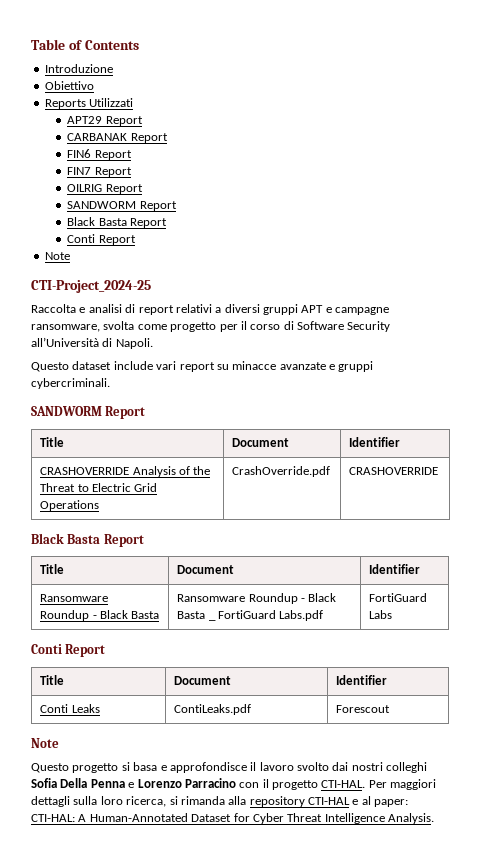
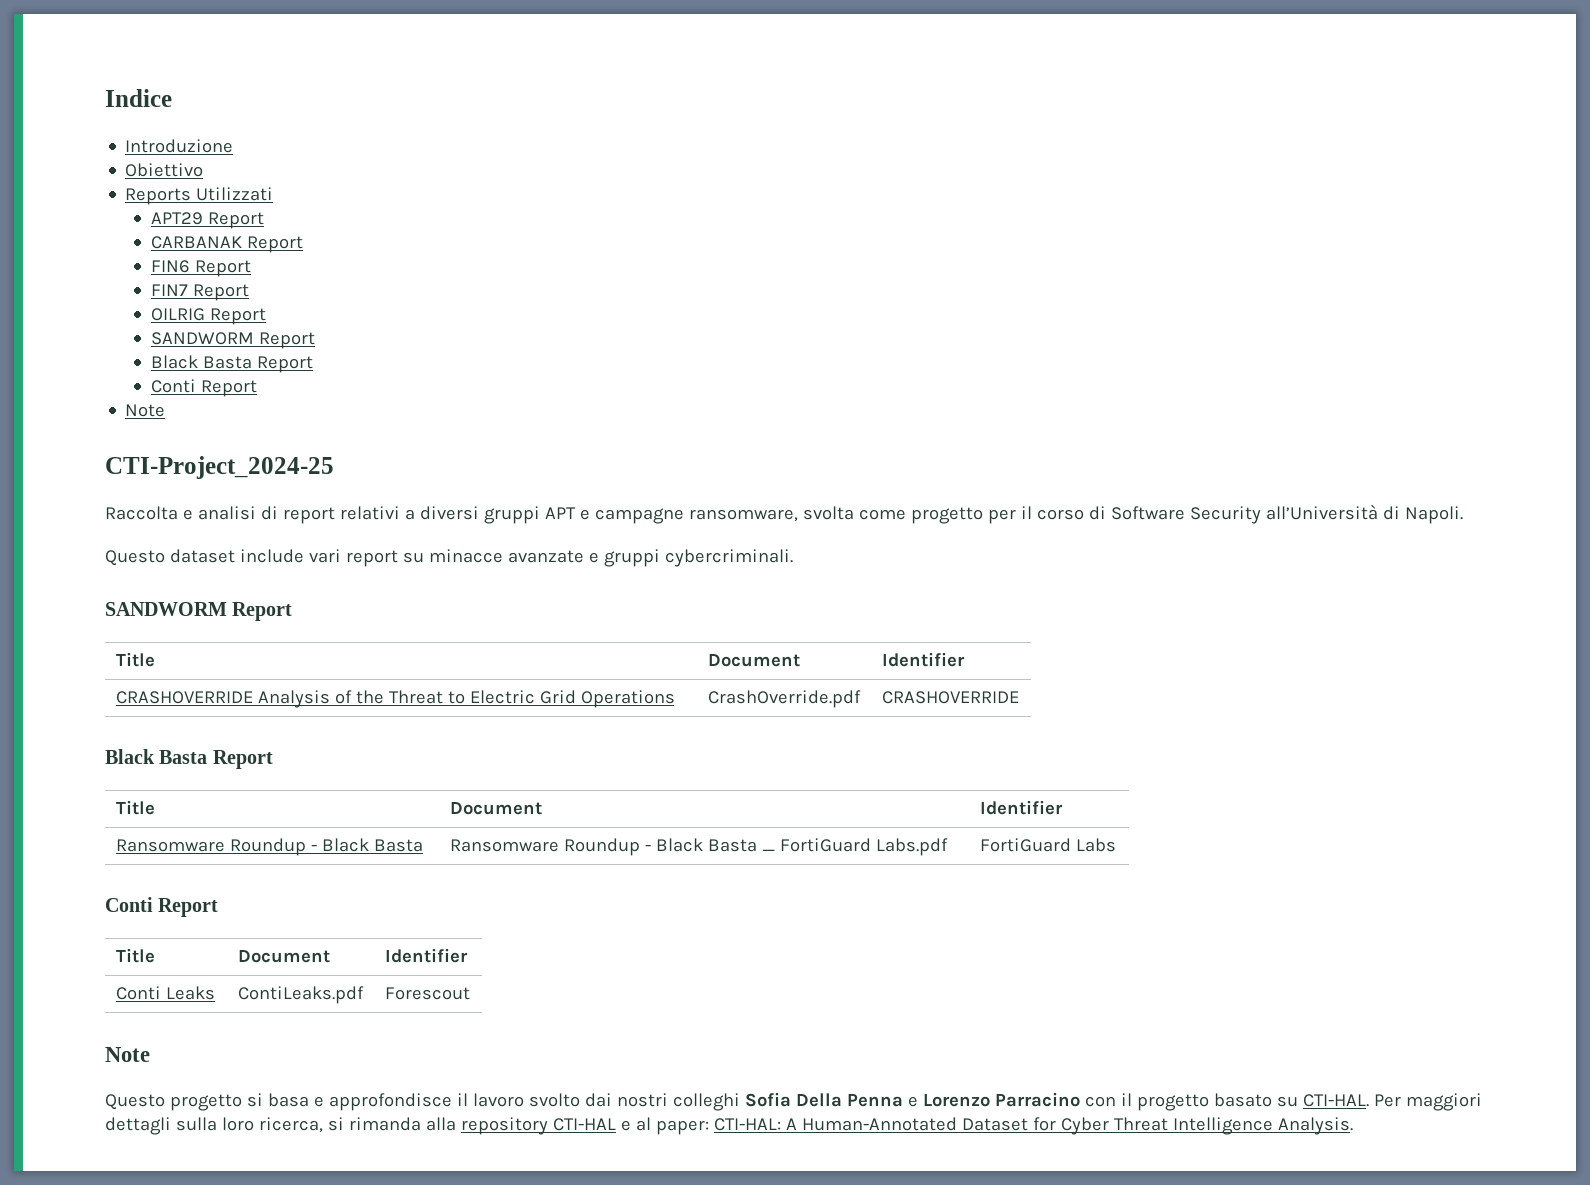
[31,39,139,50] Table of Contents -> [105,89,172,107] Indice
(318, 785) none -> [1213,1093,1298,1107] basato su

